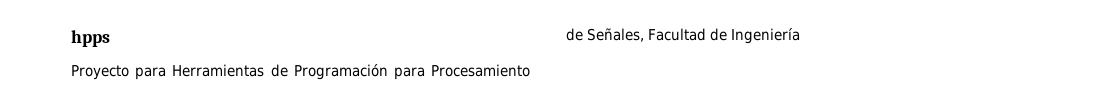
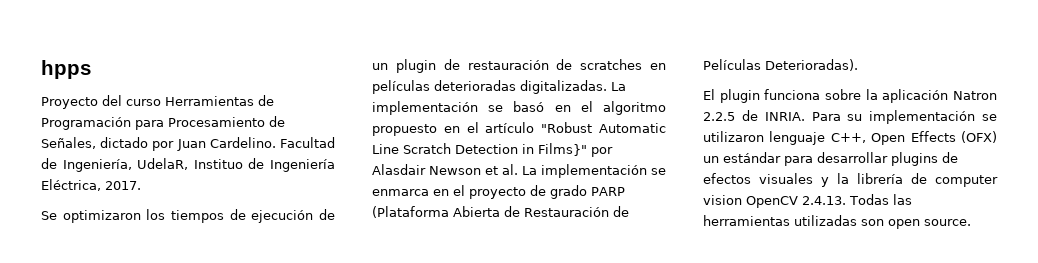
[135,67,167,80] para -> [102,95,161,106] del curso
[648,28,800,44] Facultad de Ingeniería -> [100,137,336,151] [41,158,335,172] [41,179,141,191] [41,209,335,223] [372,59,666,73] [372,80,626,94] [372,101,666,115] [372,122,666,136] [372,143,613,157] [372,164,666,178] [372,185,625,199] [372,206,629,218] [703,59,858,71] [703,89,997,103] [703,110,997,124] [703,131,997,145] [703,152,958,166] [703,173,998,187] [703,194,912,208] [703,215,971,229] dictado por Juan Cardelino. Facultad de Ingeniería, UdelaR, Instituo de Ingeniería Eléctrica, 2017. // Se optimizaron los tiempos de ejecución de un plugin de restauración de scratches en películas deterioradas digitalizadas. La implementación se basó en el algoritmo propuesto en el artículo "Robust Automatic Line Scratch Detection in Films}" por Alasdair Newson et al. La implementación se enmarca en el proyecto de grado PARP (Plataforma Abierta de Restauración de Películas Deterioradas). // El plugin funciona sobre la aplicación Natron 2.2.5 de INRIA. Para su implementación se utilizaron lenguaje C++, Open Effects (OFX) un estándar para desarrollar plugins de efectos visuales y la librería de computer vision OpenCV 2.4.13. Todas las herramientas utilizadas son open source.

